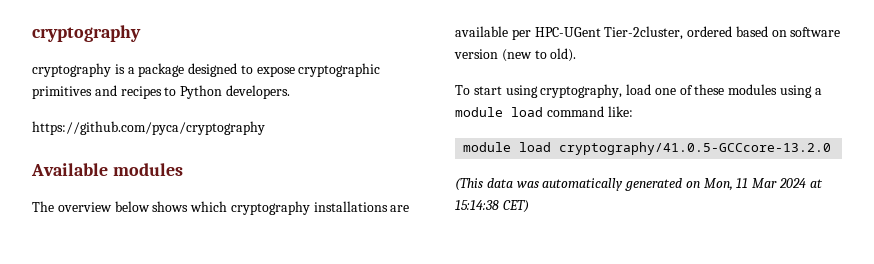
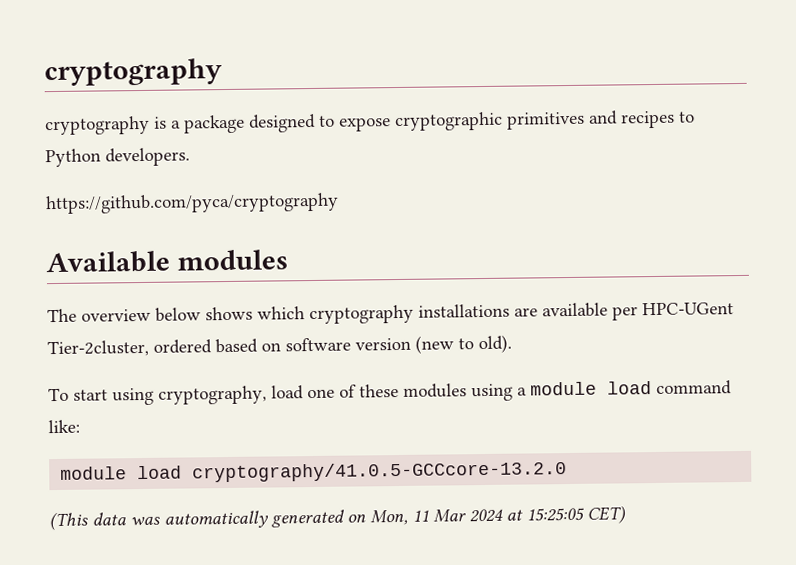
[455,200,499,210] 15:14:38 -> [526,507,585,522] 15:25:05

